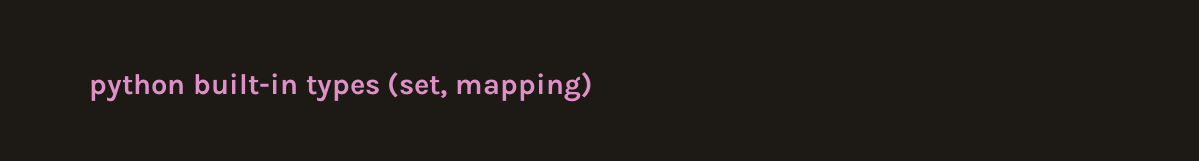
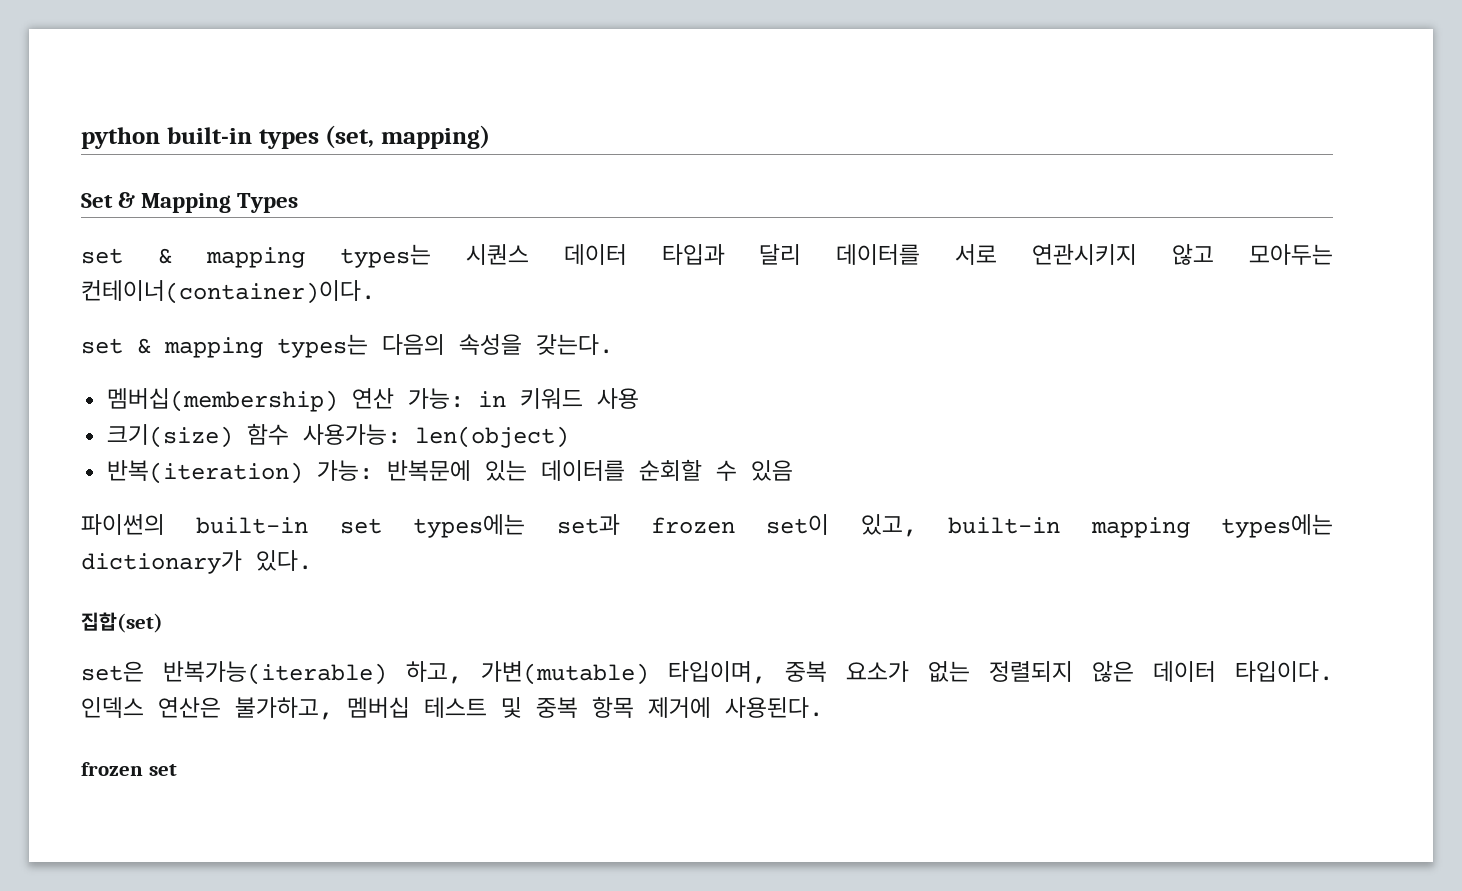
(594, 87) none -> [81,192,299,213] [81,244,1333,268] [81,280,375,304] [81,334,613,358] [107,388,640,412] [107,423,570,448] [107,459,794,484] [81,514,1333,538] [81,550,312,574] [81,612,163,633] [81,661,1333,685] [81,696,823,720] [81,762,177,776] // Set & Mapping Types // set & mapping types는 시퀀스 데이터 타입과 달리 데이터를 서로 연관시키지 않고 모아두는 컨테이너(container)이다. // set & mapping types는 다음의 속성을 갖는다. // 멤버십(membership) 연산 가능: in 키워드 사용 // 크기(size) 함수 사용가능: len(object) // 반복(iteration) 가능: 반복문에 있는 데이터를 순회할 수 있음 // 파이썬의 built-in set types에는 set과 frozen set이 있고, built-in mapping types에는 dictionary가 있다. // 집합(set) // set은 반복가능(iterable) 하고, 가변(mutable) 타입이며, 중복 요소가 없는 정렬되지 않은 데이터 타입이다. 인덱스 연산은 불가하고, 멤버십 테스트 및 중복 항목 제거에 사용된다. // frozen set

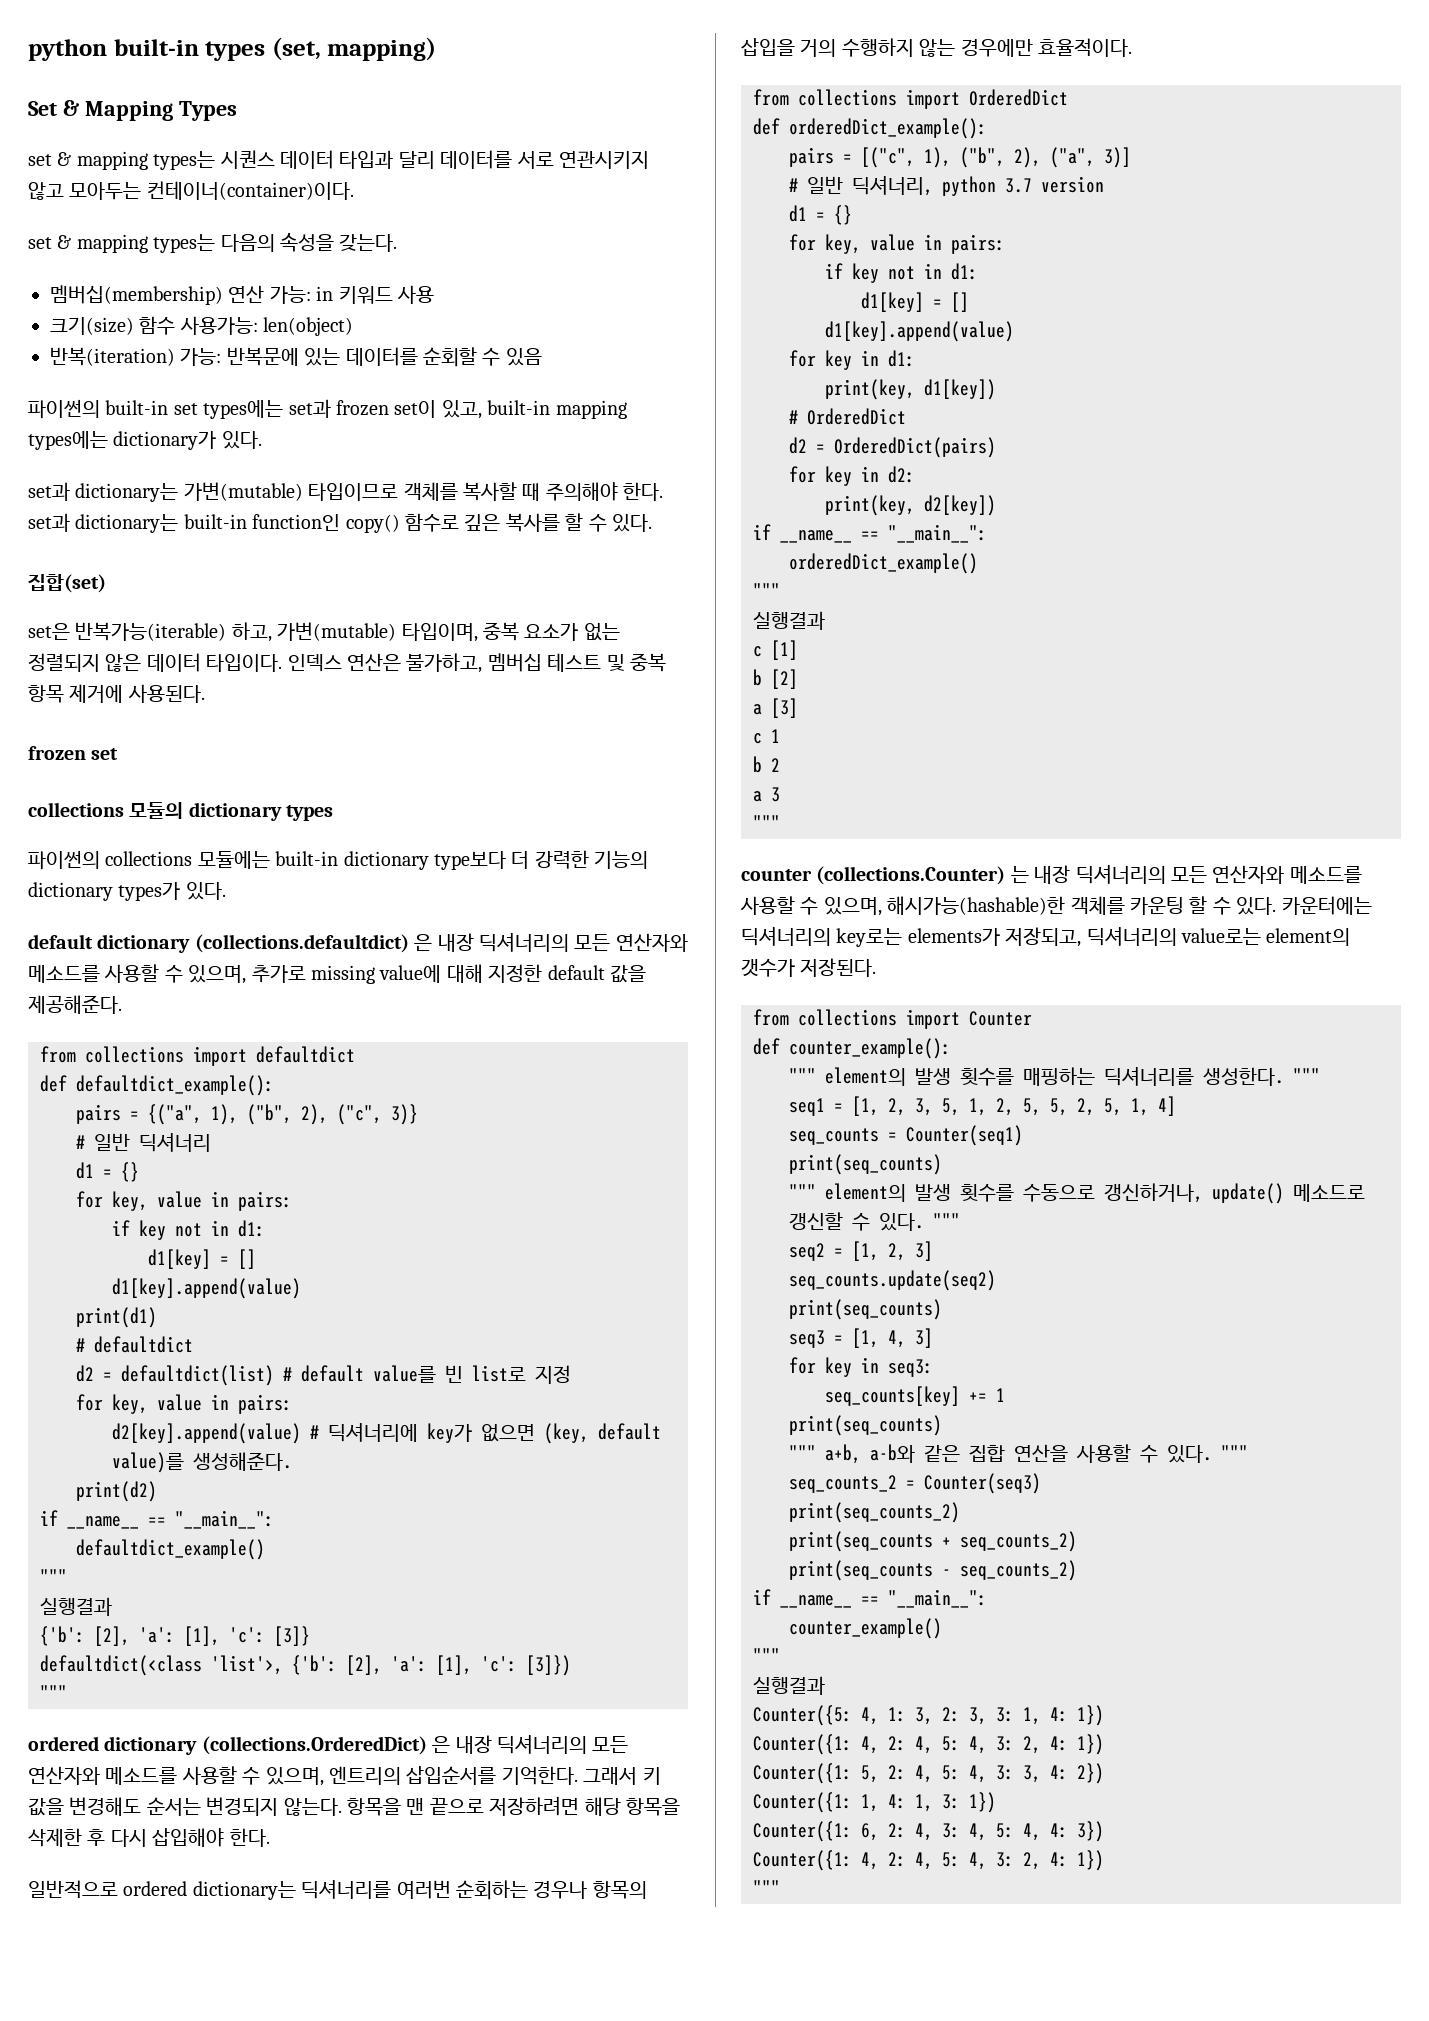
(312, 560) none -> [28,482,664,502] [28,513,652,533] // set과 dictionary는 가변(mutable) 타입이므로 객체를 복사할 때 주의해야 한다. set과 dictionary는 built-in function인 copy() 함수로 깊은 복사를 할 수 있다.
(177, 770) none -> [28,802,334,821] [28,850,649,870] [28,882,226,901] [28,933,688,953] [28,964,646,984] [28,995,122,1014] [40,1046,355,1066] [40,1075,274,1096] [76,1104,418,1125] [76,1133,211,1152] [76,1162,139,1182] [76,1191,292,1211] [112,1220,265,1240] [148,1249,256,1269] [112,1278,301,1299] [76,1307,157,1328] [76,1336,193,1353] [76,1365,571,1386] [76,1394,292,1414] [112,1423,661,1444] [112,1452,292,1473] [76,1481,157,1502] [40,1510,274,1529] [76,1539,265,1560] [40,1569,67,1584] [40,1597,112,1616] [40,1626,310,1646] [40,1655,571,1676] [40,1685,67,1700] [28,1735,629,1755] [28,1766,661,1786] [28,1796,680,1816] [28,1828,270,1847] [28,1880,647,1900] [741,38,1132,57] [753,89,1068,109] [753,118,987,139] [789,147,1131,168] [789,176,1104,196] [789,205,852,225] [789,234,1005,254] [825,263,978,283] [861,292,969,312] [825,321,1014,342] [789,350,915,370] [825,379,996,400] [789,408,906,425] [789,437,996,458] [789,466,915,486] [825,495,996,516] [753,524,987,543] [789,553,978,574] [753,583,780,598] [753,611,825,630] [753,640,798,660] [753,669,798,689] [753,698,798,718] [753,729,780,744] [753,756,780,773] [753,787,780,802] [753,815,780,830] [741,865,1362,885] [740,896,1372,916] [741,927,1351,947] [741,958,877,977] [753,1009,1032,1029] [753,1038,951,1059] [789,1067,1320,1086] [789,1096,1176,1116] [789,1125,1023,1146] [789,1154,942,1175] [789,1183,1365,1204] [789,1212,960,1231] [789,1241,933,1261] [789,1270,996,1291] [789,1299,942,1320] [789,1328,933,1348] [789,1357,933,1377] [825,1386,1005,1406] [789,1415,942,1436] [789,1444,1248,1464] [789,1473,1041,1494] [789,1502,960,1523] [789,1531,1077,1552] [789,1560,1077,1581] [753,1589,987,1608] [789,1618,942,1639] [753,1648,780,1663] [753,1676,825,1695] [753,1705,1104,1726] [753,1734,1104,1755] [753,1763,1104,1784] [753,1792,996,1813] [753,1821,1104,1842] [753,1850,1104,1871] [753,1880,780,1895] // collections 모듈의 dictionary types // 파이썬의 collections 모듈에는 built-in dictionary type보다 더 강력한 기능의 dictionary types가 있다. // default dictionary (collections.defaultdict) 은 내장 딕셔너리의 모든 연산자와 메소드를 사용할 수 있으며, 추가로 missing value에 대해 지정한 default 값을 제공해준다. // from collections import defaultdict // def defaultdict_example(): // pairs = {("a", 1), ("b", 2), ("c", 3)} // # 일반 딕셔너리 // d1 = {} // for key, value in pairs: // if key not in d1: // d1[key] = [] // d1[key].append(value) // print(d1) // # defaultdict // d2 = defaultdict(list) # default value를 빈 list로 지정 // for key, value in pairs: // d2[key].append(value) # 딕셔너리에 key가 없으면 (key, default value)를 생성해준다. // print(d2) // if __name__ == "__main__": // defaultdict_example() // """ // 실행결과 // {'b': [2], 'a': [1], 'c': [3]} // defaultdict(<class 'list'>, {'b': [2], 'a': [1], 'c': [3]}) // """ // ordered dictionary (collections.OrderedDict) 은 내장 딕셔너리의 모든 연산자와 메소드를 사용할 수 있으며, 엔트리의 삽입순서를 기억한다. 그래서 키 값을 변경해도 순서는 변경되지 않는다. 항목을 맨 끝으로 저장하려면 해당 항목을 삭제한 후 다시 삽입해야 한다. // 일반적으로 ordered dictionary는 딕셔너리를 여러번 순회하는 경우나 항목의 삽입을 거의 수행하지 않는 경우에만 효율적이다. // from collections import OrderedDict // def orderedDict_example(): // pairs = [("c", 1), ("b", 2), ("a", 3)] // # 일반 딕셔너리, python 3.7 version // d1 = {} // for key, value in pairs: // if key not in d1: // d1[key] = [] // d1[key].append(value) // for key in d1: // print(key, d1[key]) // # OrderedDict // d2 = OrderedDict(pairs) // for key in d2: // print(key, d2[key]) // if __name__ == "__main__": // orderedDict_example() // """ // 실행결과 // c [1] // b [2] // a [3] // c 1 // b 2 // a 3 // """ // counter (collections.Counter) 는 내장 딕셔너리의 모든 연산자와 메소드를 사용할 수 있으며, 해시가능(hashable)한 객체를 카운팅 할 수 있다. 카운터에는 딕셔너리의 key로는 elements가 저장되고, 딕셔너리의 value로는 element의 갯수가 저장된다. // from collections import Counter // def counter_example(): // """ element의 발생 횟수를 매핑하는 딕셔너리를 생성한다. """ // seq1 = [1, 2, 3, 5, 1, 2, 5, 5, 2, 5, 1, 4] // seq_counts = Counter(seq1) // print(seq_counts) // """ element의 발생 횟수를 수동으로 갱신하거나, update() 메소드로 갱신할 수 있다. """ // seq2 = [1, 2, 3] // seq_counts.update(seq2) // print(seq_counts) // seq3 = [1, 4, 3] // for key in seq3: // seq_counts[key] += 1 // print(seq_counts) // """ a+b, a-b와 같은 집합 연산을 사용할 수 있다. """ // seq_counts_2 = Counter(seq3) // print(seq_counts_2) // print(seq_counts + seq_counts_2) // print(seq_counts - seq_counts_2) // if __name__ == "__main__": // counter_example() // """ // 실행결과 // Counter({5: 4, 1: 3, 2: 3, 3: 1, 4: 1}) // Counter({1: 4, 2: 4, 5: 4, 3: 2, 4: 1}) // Counter({1: 5, 2: 4, 5: 4, 3: 3, 4: 2}) // Counter({1: 1, 4: 1, 3: 1}) // Counter({1: 6, 2: 4, 3: 4, 5: 4, 4: 3}) // Counter({1: 4, 2: 4, 5: 4, 3: 2, 4: 1}) // """

